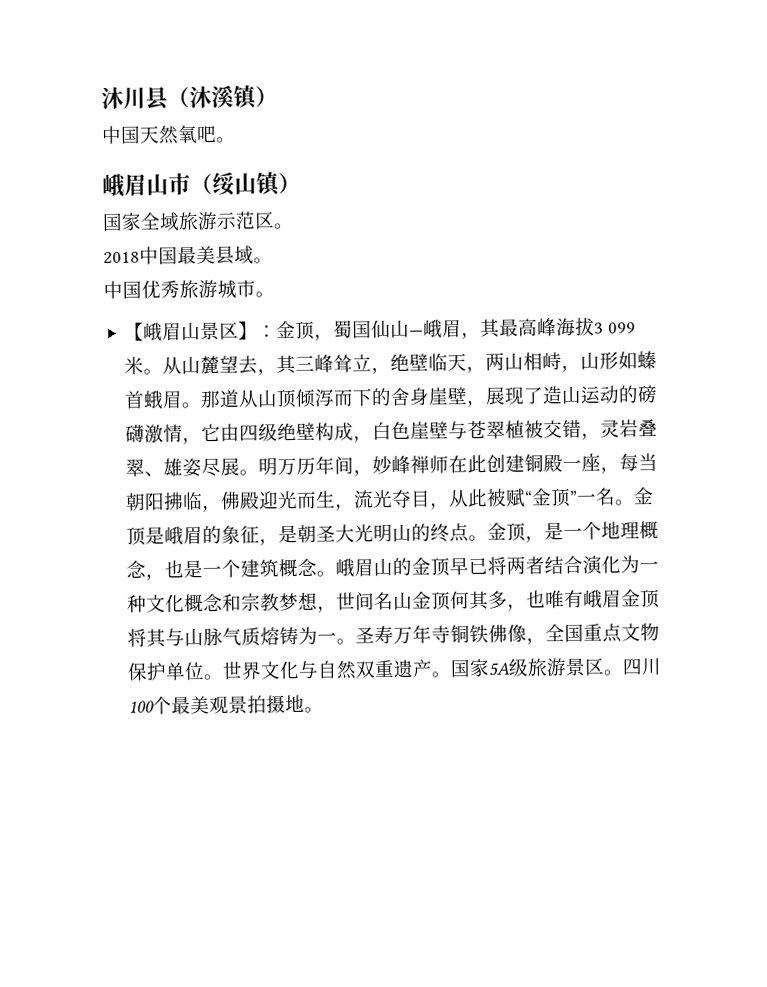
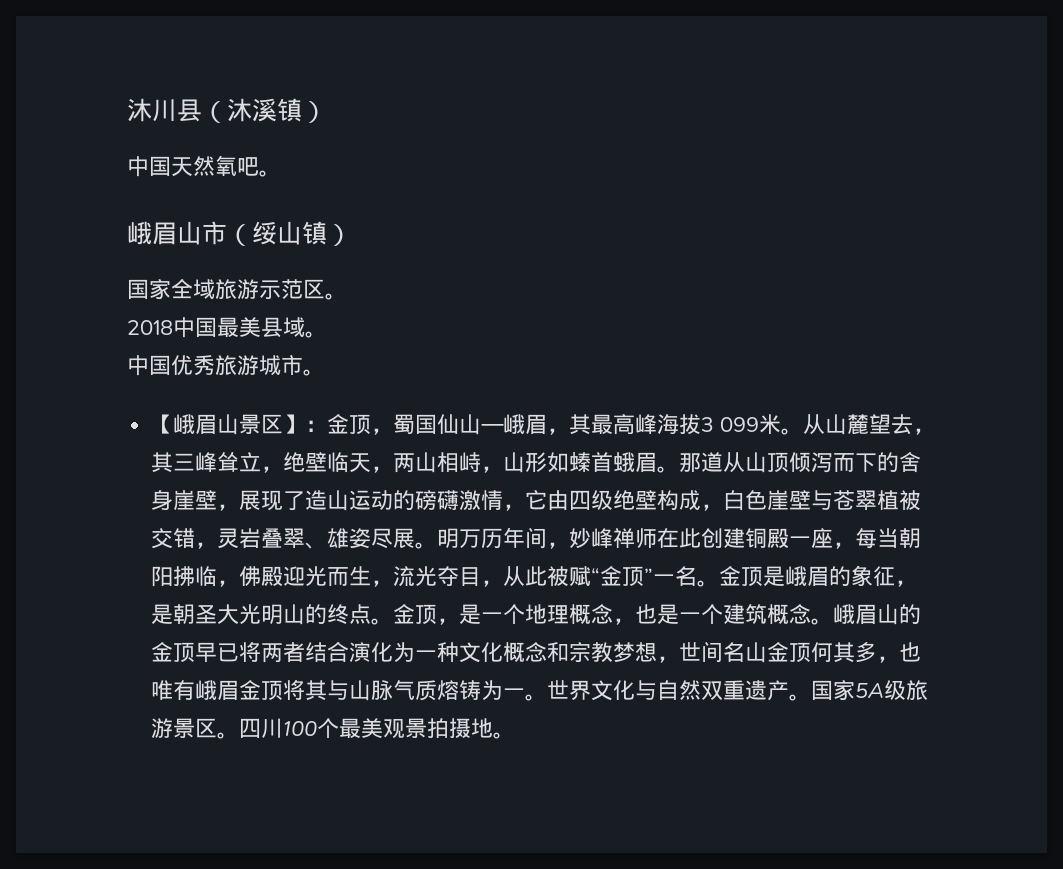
[355,622,661,645] [127,661,225,681] 圣寿万年寺铜铁佛像，全国重点文物保护单位。 -> (548, 697) none

